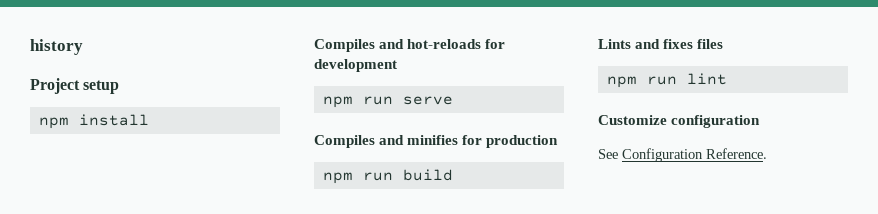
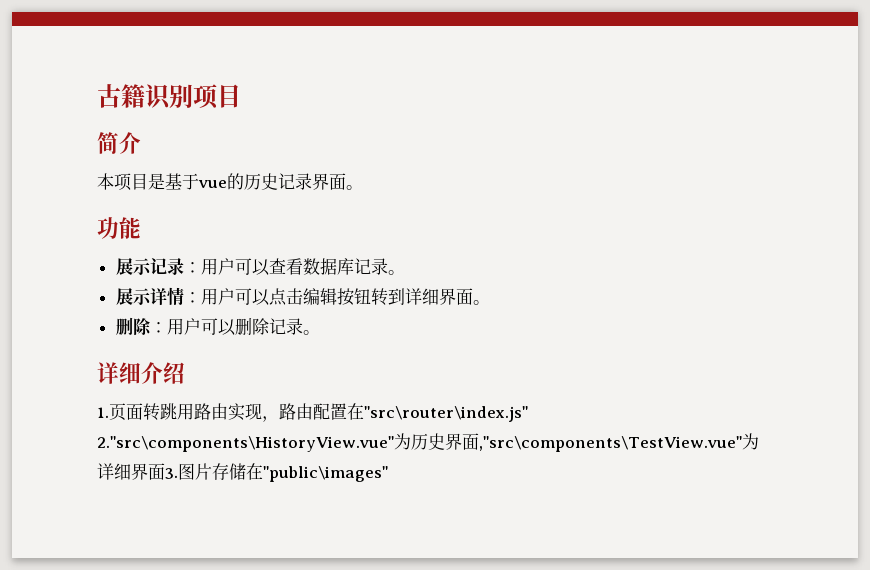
[30,39,83,55] [30,78,120,94] [38,114,149,129] [314,39,506,52] [314,59,397,72] [322,96,453,108] [314,135,559,148] [322,169,453,184] [598,39,724,49] [606,73,727,88] [598,115,761,128] [598,148,767,162] history // Project setup // npm install // Compiles and hot-reloads for development // npm run serve // Compiles and minifies for production // npm run build // Lints and fixes files // npm run lint // Customize configuration // See Configuration Reference. -> [97,84,241,110] [97,132,141,154] [97,173,363,191] [97,217,141,239] [115,258,405,276] [115,287,490,306] [115,317,320,336] [97,362,185,384] [97,403,528,422] [97,433,759,452] [97,463,388,482] 古籍识别项目 // 简介 // 本项目是基于vue的历史记录界面。 // 功能 // 展示记录：用户可以查看数据库记录。 // 展示详情：用户可以点击编辑按钮转到详细界面。 // 删除：用户可以删除记录。 // 详细介绍 // 1.页面转跳用路由实现，路由配置在"src\router\index.js" 2."src\components\HistoryView.vue"为历史界面,"src\components\TestView.vue"为详细界面3.图片存储在"public\images"

